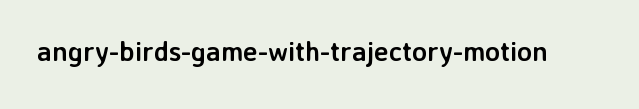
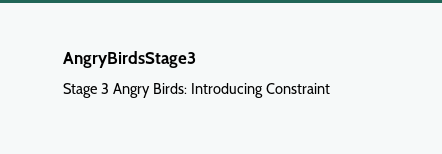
[37,41,548,67] angry-birds-game-with-trajectory-motion -> [63,51,196,68] [63,83,330,98] AngryBirdsStage3 // Stage 3 Angry Birds: Introducing Constraint

